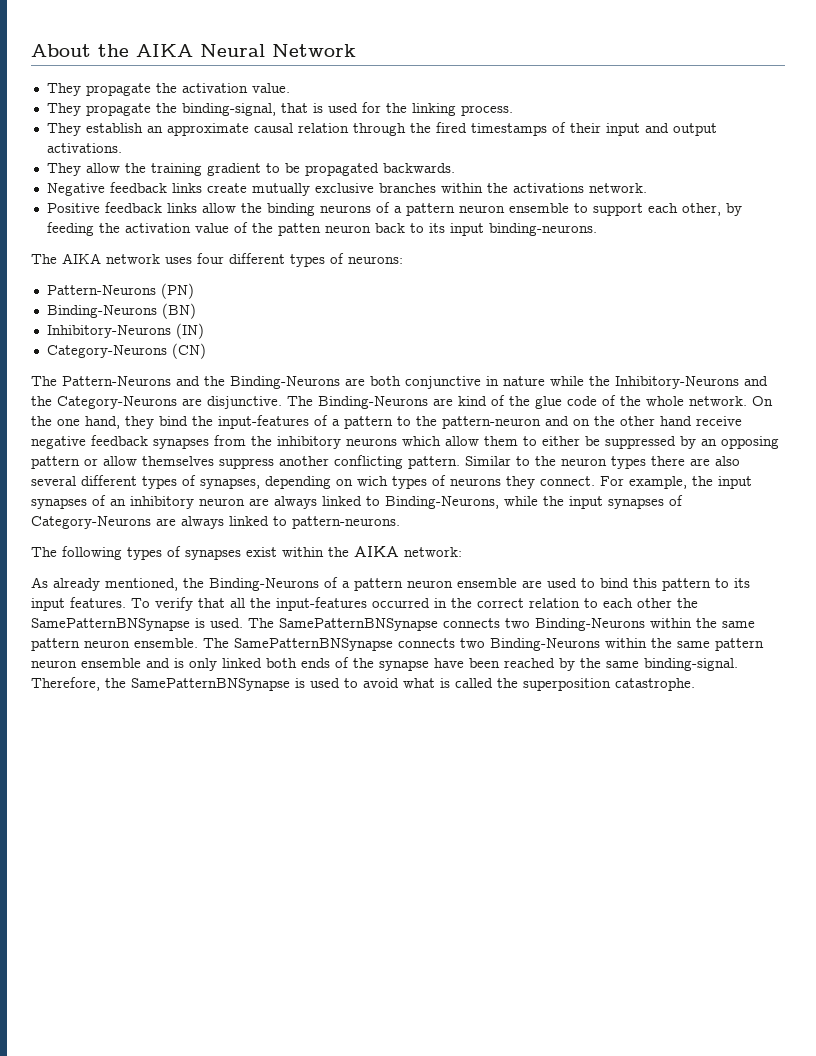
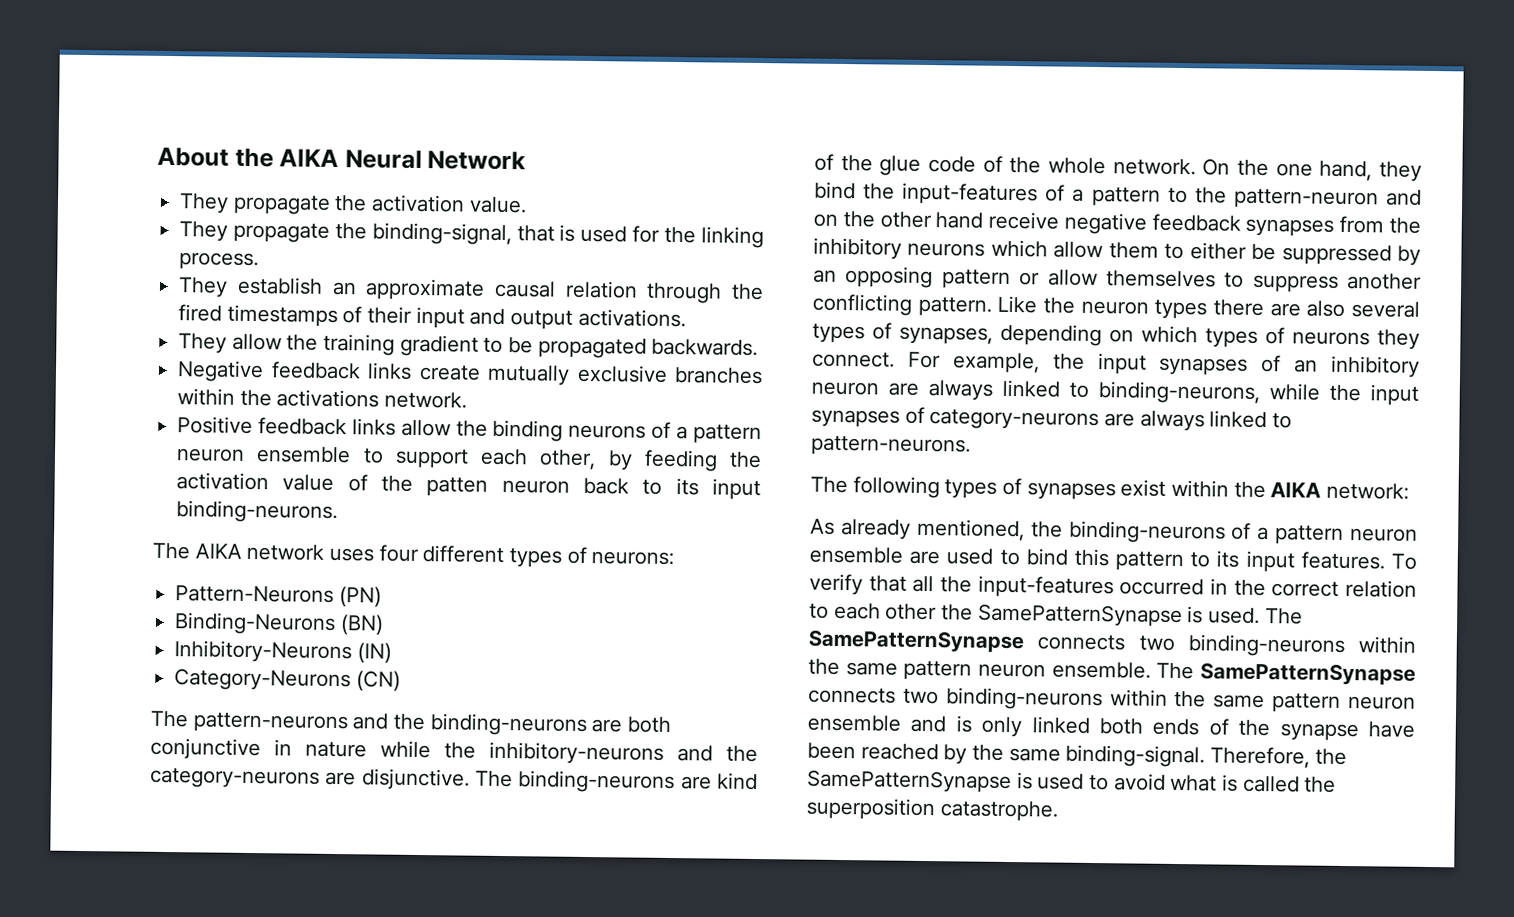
[62,376,340,389] Pattern-Neurons and the Binding-Neurons -> [192,712,587,736] pattern-neurons and the binding-neurons
[615,376,768,389] [31,396,177,409] Inhibitory-Neurons and the Category-Neurons -> [489,741,758,765] [150,767,320,789] inhibitory-neurons and the category-neurons
[318,396,428,409] Binding-Neurons -> [518,770,676,794] binding-neurons
(214, 461) none -> [1224,272,1245,288] to
[465,456,530,466] Similar to -> [997,295,1038,314] Like
[81,475,137,486] different -> (1420, 309) none
[357,476,388,486] wich -> [1141,325,1198,344] which
[385,496,499,509] Binding-Neurons, -> [1098,381,1260,404] binding-neurons,
[31,516,151,529] Category-Neurons -> [929,409,1100,431] category-neurons
[209,578,319,591] Binding-Neurons -> [1068,520,1226,544] binding-neurons
[31,618,190,631] SamePatternBNSynapse -> [977,603,1183,628] SamePatternSynapse
[279,618,645,631] SamePatternBNSynapse connects two Binding-Neurons -> [808,629,1345,657] SamePatternSynapse connects two binding-neurons
[234,638,600,651] SamePatternBNSynapse connects two Binding-Neurons -> [1200,662,1416,686] [808,687,1103,711] SamePatternSynapse connects two binding-neurons
[131,678,290,691] SamePatternBNSynapse -> [807,769,1012,794] SamePatternSynapse

